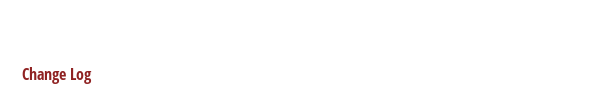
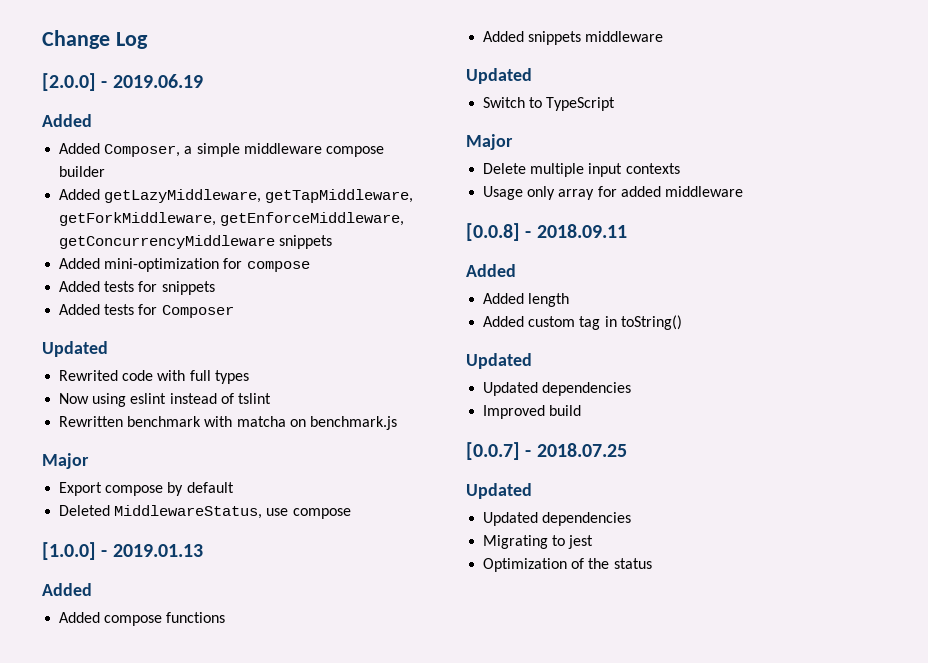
(93, 76) none -> [42,73,203,91] [42,114,92,127] [59,143,384,157] [59,166,106,177] [59,189,414,203] [59,212,405,226] [59,235,333,249] [59,258,310,272] [59,281,215,295] [59,304,234,318] [42,341,108,357] [59,370,249,384] [59,393,271,407] [59,416,397,430] [42,453,89,469] [59,482,234,496] [59,505,351,519] [42,542,203,560] [42,583,92,596] [59,612,226,626] [483,31,664,45] [466,68,532,84] [483,97,616,111] [466,134,513,150] [483,163,680,177] [483,186,743,200] [466,223,627,241] [466,264,516,277] [483,293,570,307] [483,315,682,330] [466,353,532,369] [483,382,632,396] [483,405,582,419] [466,442,627,460] [466,483,532,499] [483,512,632,526] [483,535,594,549] [483,558,652,572] // [2.0.0] - 2019.06.19 // Added // Added Composer, a simple middleware compose builder // Added getLazyMiddleware, getTapMiddleware, getForkMiddleware, getEnforceMiddleware, getConcurrencyMiddleware snippets // Added mini-optimization for compose // Added tests for snippets // Added tests for Composer // Updated // Rewrited code with full types // Now using eslint instead of tslint // Rewritten benchmark with matcha on benchmark.js // Major // Export compose by default // Deleted MiddlewareStatus, use compose // [1.0.0] - 2019.01.13 // Added // Added compose functions // Added snippets middleware // Updated // Switch to TypeScript // Major // Delete multiple input contexts // Usage only array for added middleware // [0.0.8] - 2018.09.11 // Added // Added length // Added custom tag in toString() // Updated // Updated dependencies // Improved build // [0.0.7] - 2018.07.25 // Updated // Updated dependencies // Migrating to jest // Optimization of the status

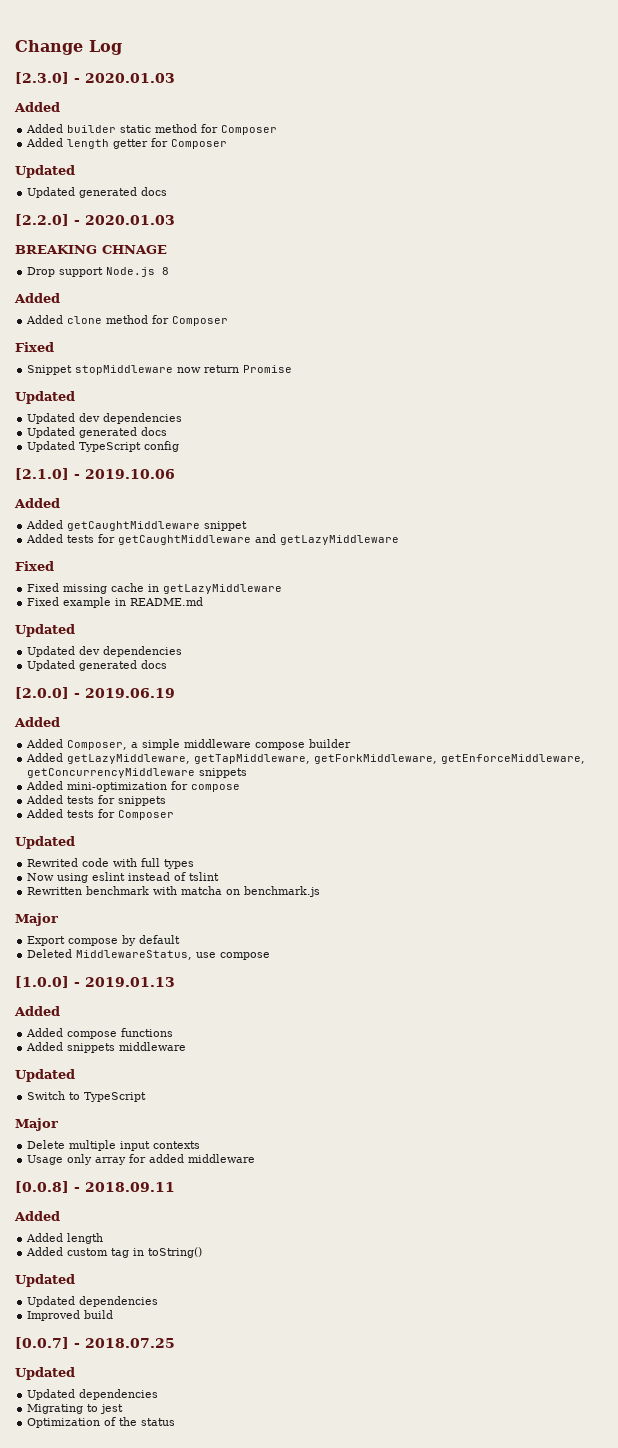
(148, 40) none -> [15,72,175,84] [14,102,60,112] [26,124,278,135] [26,138,228,149] [15,165,75,178] [27,187,168,198] [15,214,175,226] [15,245,167,254] [27,267,170,277] [14,293,60,303] [26,315,229,326] [15,342,54,352] [27,365,293,375] [15,391,75,404] [27,413,183,424] [27,427,168,438] [27,441,180,452] [15,468,175,480] [14,498,60,508] [26,520,248,531] [26,534,400,545] [15,561,54,571] [27,583,283,594] [27,597,204,608] [15,624,75,637] [27,646,183,657] [27,660,168,671] // [2.3.0] - 2020.01.03 // Added // Added builder static method for Composer // Added length getter for Composer // Updated // Updated generated docs // [2.2.0] - 2020.01.03 // BREAKING CHNAGE // Drop support Node.js 8 // Added // Added clone method for Composer // Fixed // Snippet stopMiddleware now return Promise // Updated // Updated dev dependencies // Updated generated docs // Updated TypeScript config // [2.1.0] - 2019.10.06 // Added // Added getCaughtMiddleware snippet // Added tests for getCaughtMiddleware and getLazyMiddleware // Fixed // Fixed missing cache in getLazyMiddleware // Fixed example in README.md // Updated // Updated dev dependencies // Updated generated docs

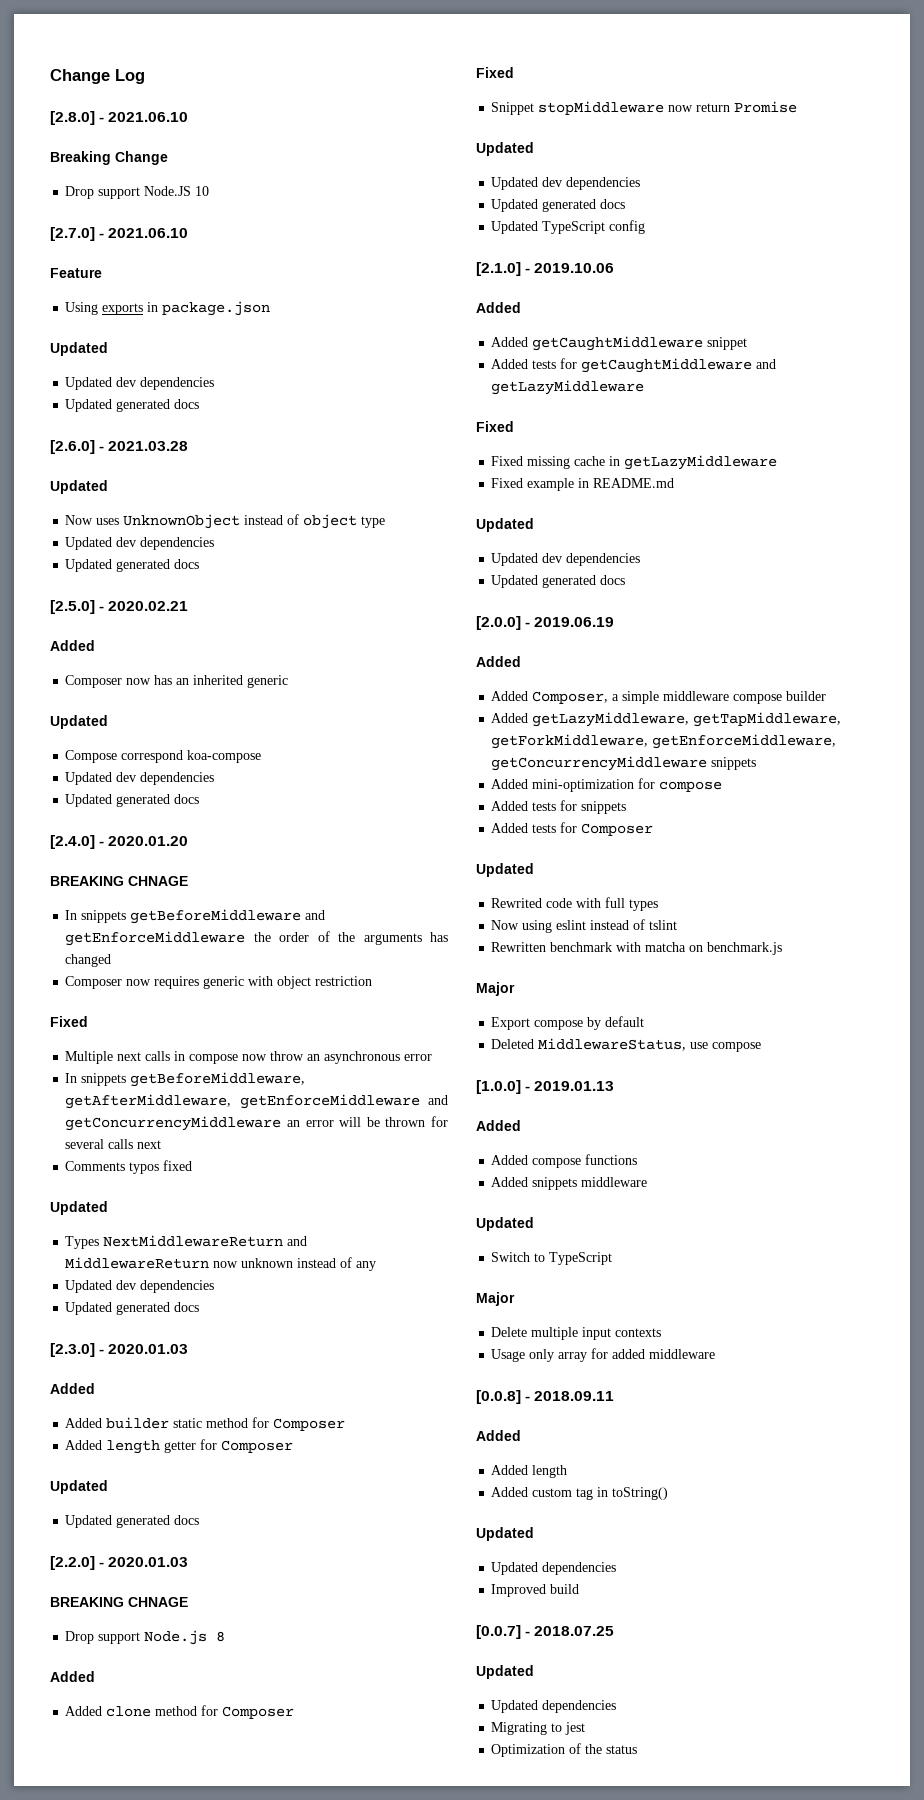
(122, 47) none -> [50,111,189,125] [50,151,168,165] [65,186,210,199] [50,227,189,241] [50,268,102,278] [65,301,271,316] [50,342,108,356] [65,377,215,390] [65,399,200,412] [50,440,189,454] [50,480,108,494] [65,514,386,529] [65,537,215,550] [65,559,200,572] [50,600,189,614] [50,640,95,651] [65,675,289,688] [50,715,108,729] [65,750,262,763] [65,772,215,785] [65,794,200,807] [50,835,189,849] [50,876,188,886] [65,909,326,924] [65,931,448,946] [65,954,112,967] [65,976,373,989] [50,1016,88,1027] [65,1051,433,1064] [65,1072,306,1087] [65,1094,449,1109] [65,1116,449,1131] [65,1139,162,1149] [65,1160,193,1174] [50,1201,108,1215] [65,1235,308,1249] [65,1257,377,1271] [65,1280,215,1293] [65,1302,200,1315] // [2.8.0] - 2021.06.10 // Breaking Change // Drop support Node.JS 10 // [2.7.0] - 2021.06.10 // Feature // Using exports in package.json // Updated // Updated dev dependencies // Updated generated docs // [2.6.0] - 2021.03.28 // Updated // Now uses UnknownObject instead of object type // Updated dev dependencies // Updated generated docs // [2.5.0] - 2020.02.21 // Added // Composer now has an inherited generic // Updated // Compose correspond koa-compose // Updated dev dependencies // Updated generated docs // [2.4.0] - 2020.01.20 // BREAKING CHNAGE // In snippets getBeforeMiddleware and getEnforceMiddleware the order of the arguments has changed // Composer now requires generic with object restriction // Fixed // Multiple next calls in compose now throw an asynchronous error // In snippets getBeforeMiddleware, getAfterMiddleware, getEnforceMiddleware and getConcurrencyMiddleware an error will be thrown for several calls next // Comments typos fixed // Updated // Types NextMiddlewareReturn and MiddlewareReturn now unknown instead of any // Updated dev dependencies // Updated generated docs

